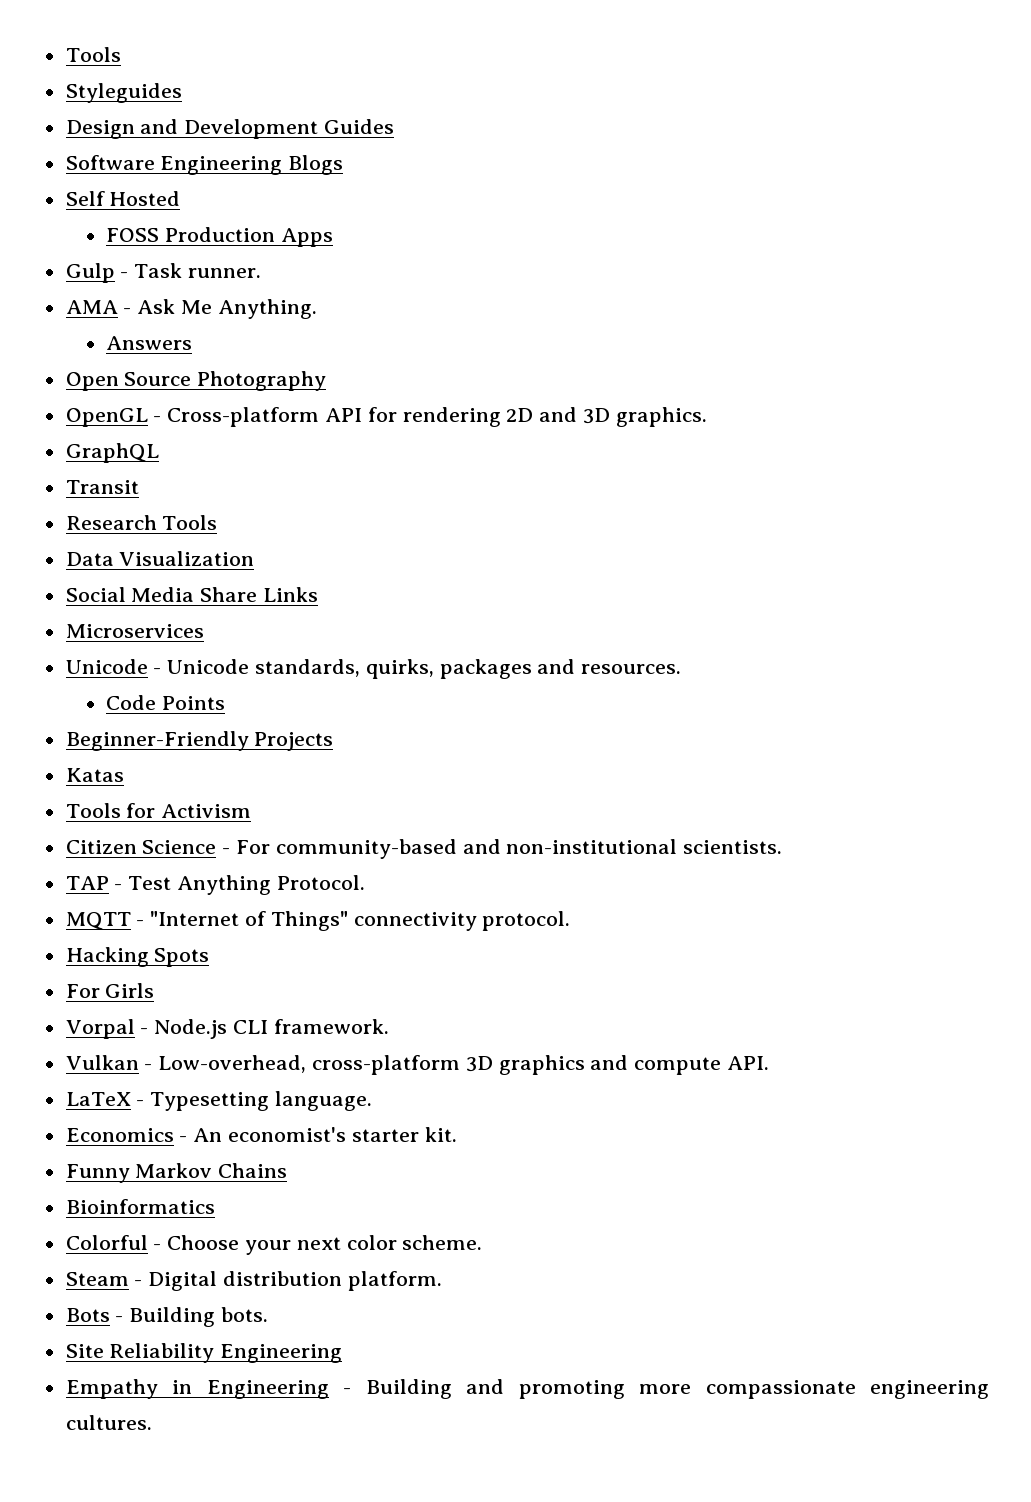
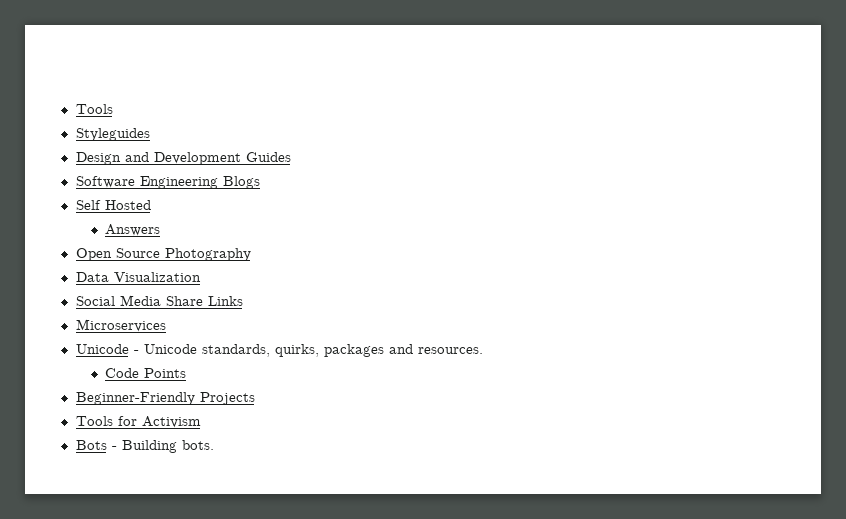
[105,227,333,247] [65,263,262,283] [65,299,317,319] [105,336,192,350] [65,371,327,391] [65,407,707,427] [65,443,159,463] [65,480,139,494] [65,515,218,530] FOSS Production Apps // Gulp - Task runner. // AMA - Ask Me Anything. // Answers // Open Source Photography // OpenGL - Cross-platform API for rendering 2D and 3D graphics. // GraphQL // Transit // Research Tools -> [105,224,161,236] [75,248,251,261] Answers // Open Source Photography
[65,768,124,782] // Katas -> (255, 398) none
[65,839,783,859] [65,875,365,895] [65,911,571,931] [65,947,210,967] [65,983,155,998] [65,1019,389,1039] [65,1055,770,1075] [65,1091,373,1111] [65,1127,457,1142] [65,1163,288,1183] [65,1199,215,1214] [65,1235,483,1255] [65,1271,442,1291] [65,1307,269,1327] [65,1343,343,1363] [65,1379,990,1399] [65,1415,152,1430] Citizen Science - For community-based and non-institutional scientists. // TAP - Test Anything Protocol. // MQTT - "Internet of Things" connectivity protocol. // Hacking Spots // For Girls // Vorpal - Node.js CLI framework. // Vulkan - Low-overhead, cross-platform 3D graphics and compute API. // LaTeX - Typesetting language. // Economics - An economist's starter kit. // Funny Markov Chains // Bioinformatics // Colorful - Choose your next color scheme. // Steam - Digital distribution platform. // Bots - Building bots. // Site Reliability Engineering // Empathy in Engineering - Building and promoting more compassionate engineering cultures. -> [75,440,214,453] Bots - Building bots.

